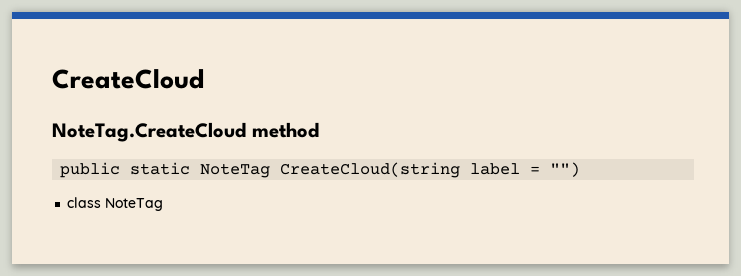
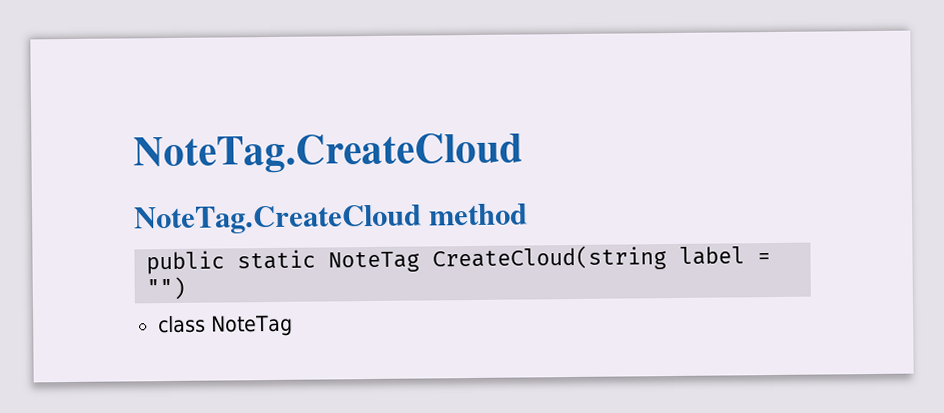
[52,69,204,89] CreateCloud -> [133,132,523,175] NoteTag.CreateCloud

